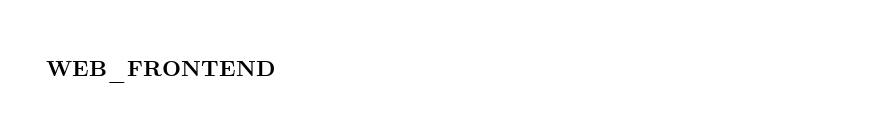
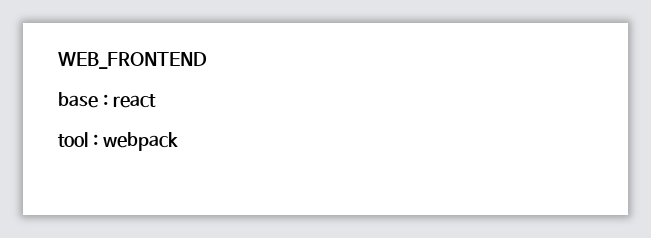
(275, 72) none -> [58,92,156,108] [58,132,178,151] // base : react // tool : webpack

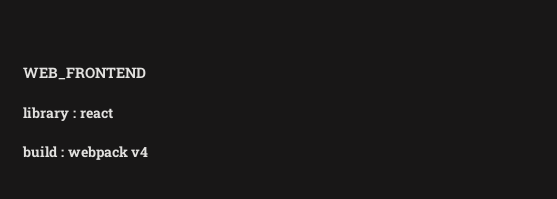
[58,92,98,108] base -> [23,107,69,121] library
[58,132,88,147] tool -> [22,146,58,158] build
(178, 141) none -> [131,147,149,157] v4

